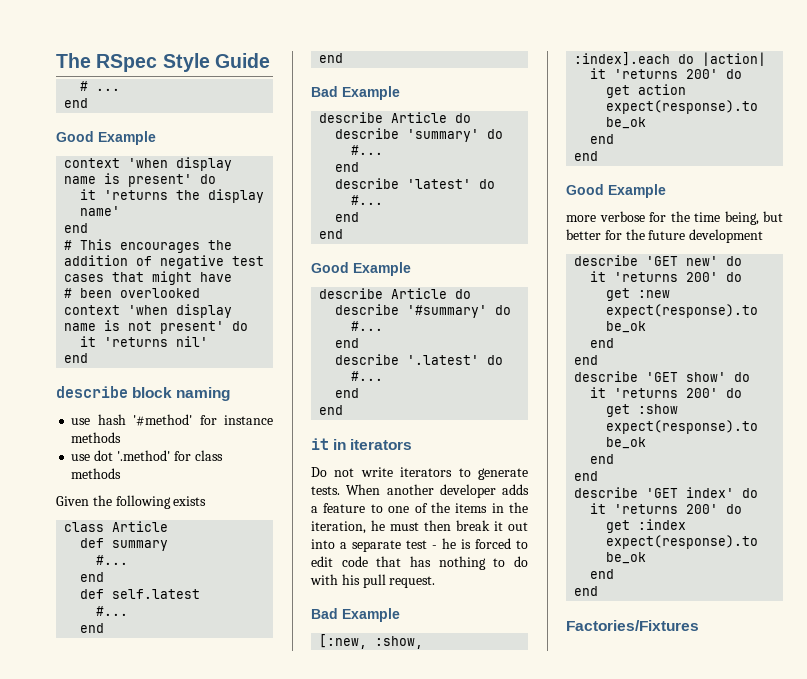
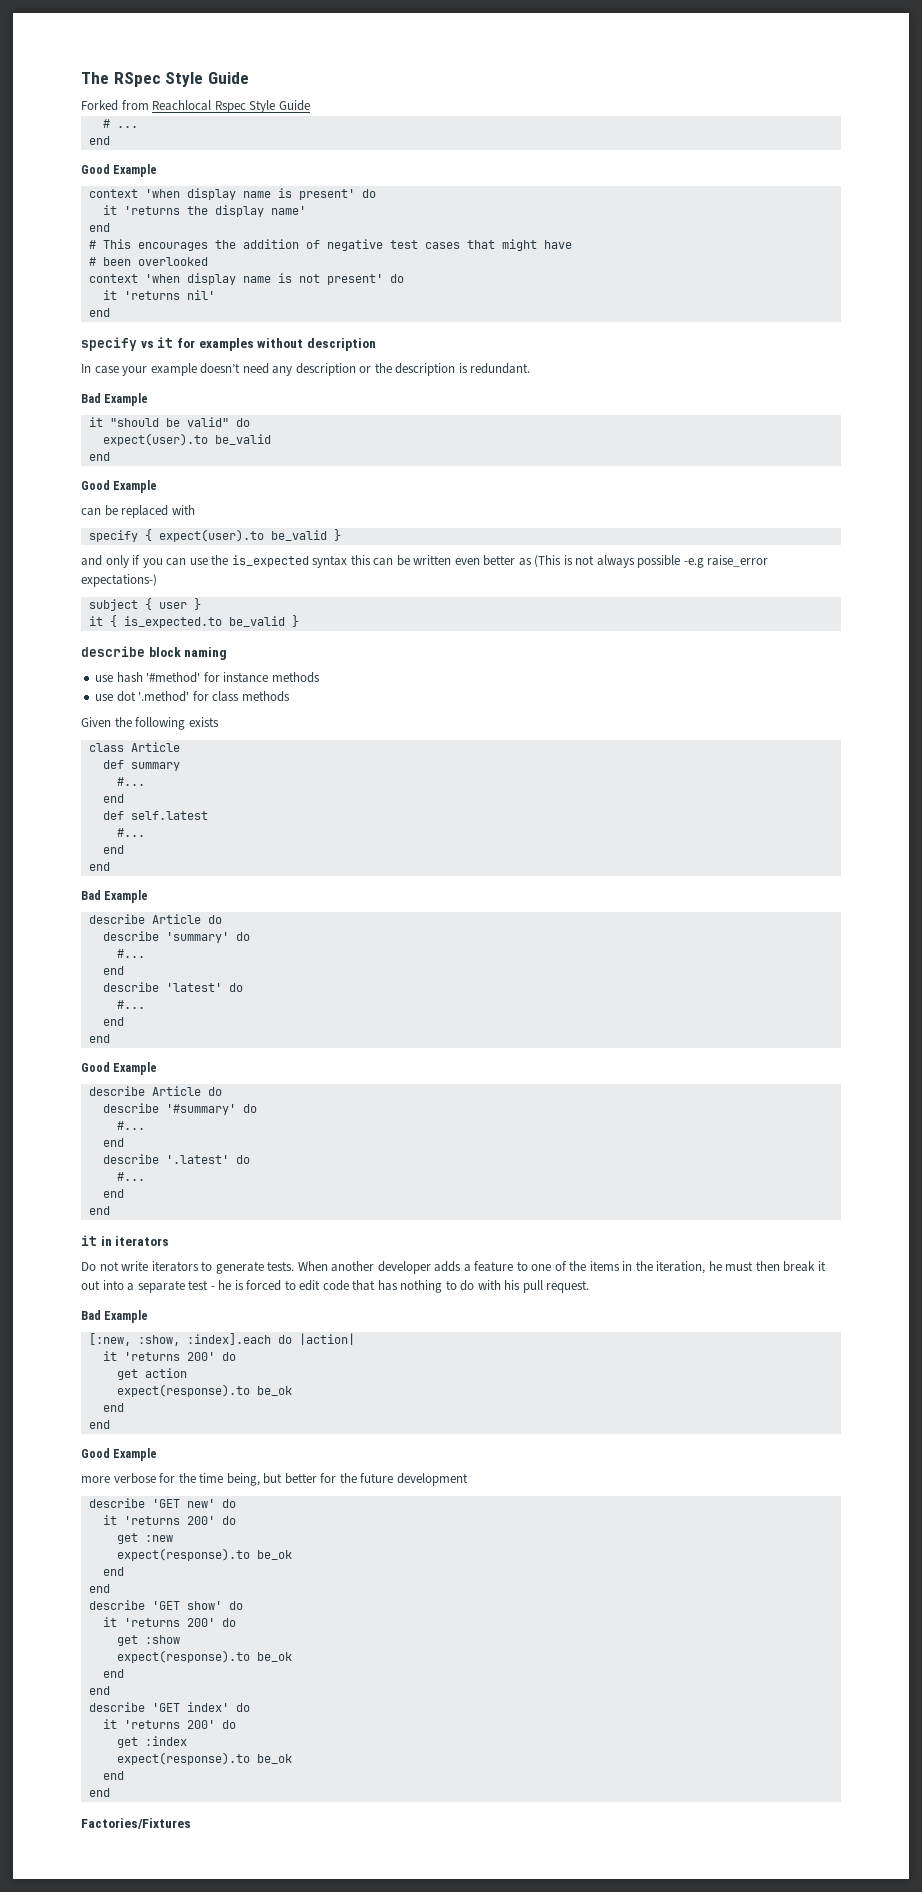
(270, 60) none -> [81,100,310,113] // Forked from Reachlocal Rspec Style Guide
(89, 358) none -> [81,337,376,351] [81,363,531,376] [81,393,149,406] [88,417,250,427] [102,433,271,446] [88,452,110,461] [81,480,158,493] [81,505,195,518] [88,529,341,542] [81,555,769,568] [81,574,157,587] [88,598,201,611] [88,615,299,628] // specify vs it for examples without description // In case your example doesn’t need any description or the description is redundant. // Bad Example // it "should be valid" do // expect(user).to be_valid // end // Good Example // can be replaced with // specify { expect(user).to be_valid } // and only if you can use the is_expected syntax this can be written even better as (This is not always possible -e.g raise_error expectations-) // subject { user } // it { is_expected.to be_valid }

